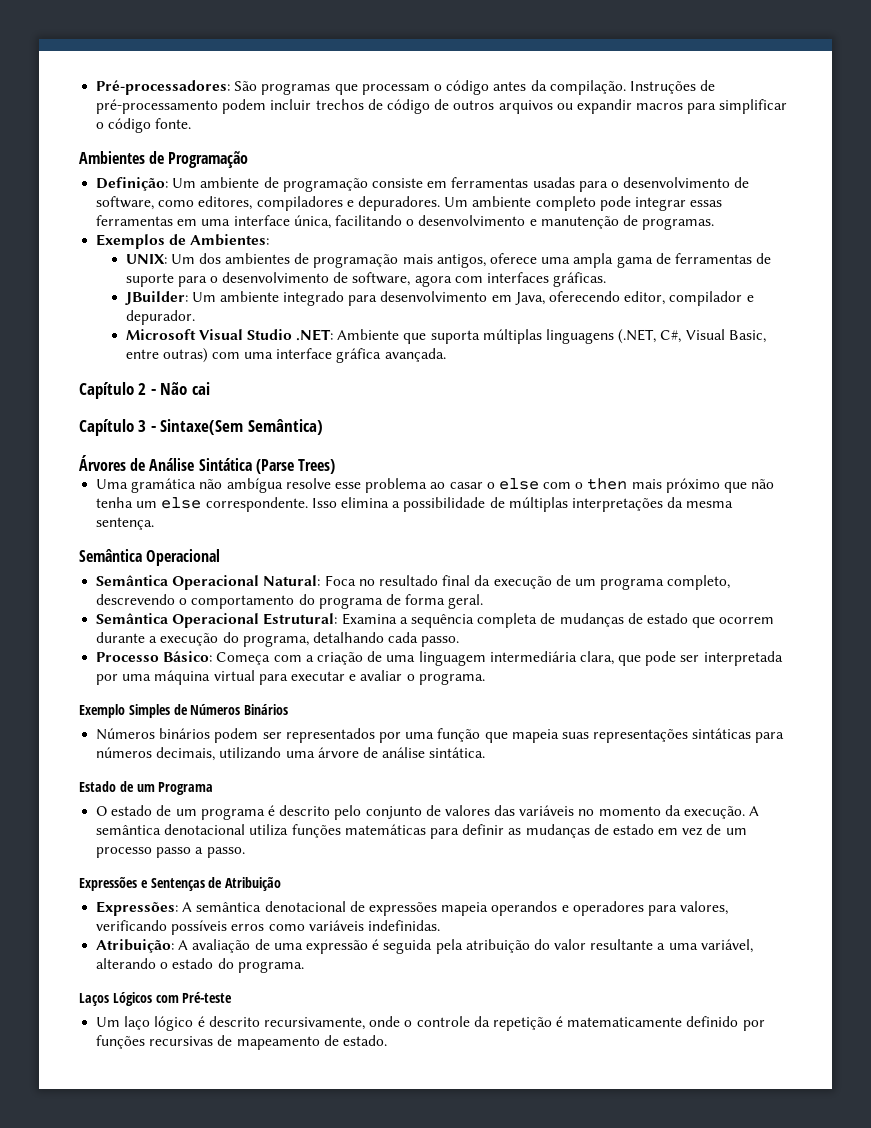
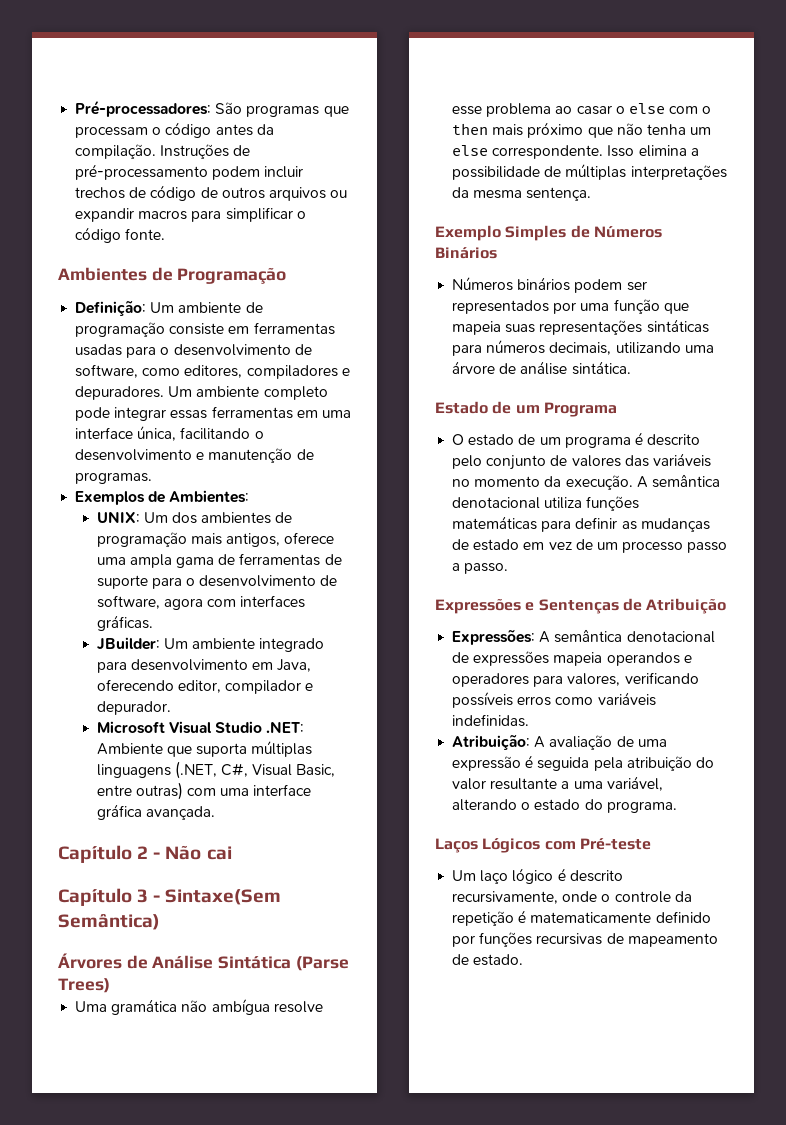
[79,549,221,566] [96,575,731,590] [96,594,484,609] [96,613,775,628] [96,632,460,647] [96,651,783,666] [96,670,485,685] // Semântica Operacional // Semântica Operacional Natural: Foca no resultado final da execução de um programa completo, descrevendo o comportamento do programa de forma geral. // Semântica Operacional Estrutural: Examina a sequência completa de mudanças de estado que ocorrem durante a execução do programa, detalhando cada passo. // Processo Básico: Começa com a criação de uma linguagem intermediária clara, que pode ser interpretada por uma máquina virtual para executar e avaliar o programa. -> (592, 194) none

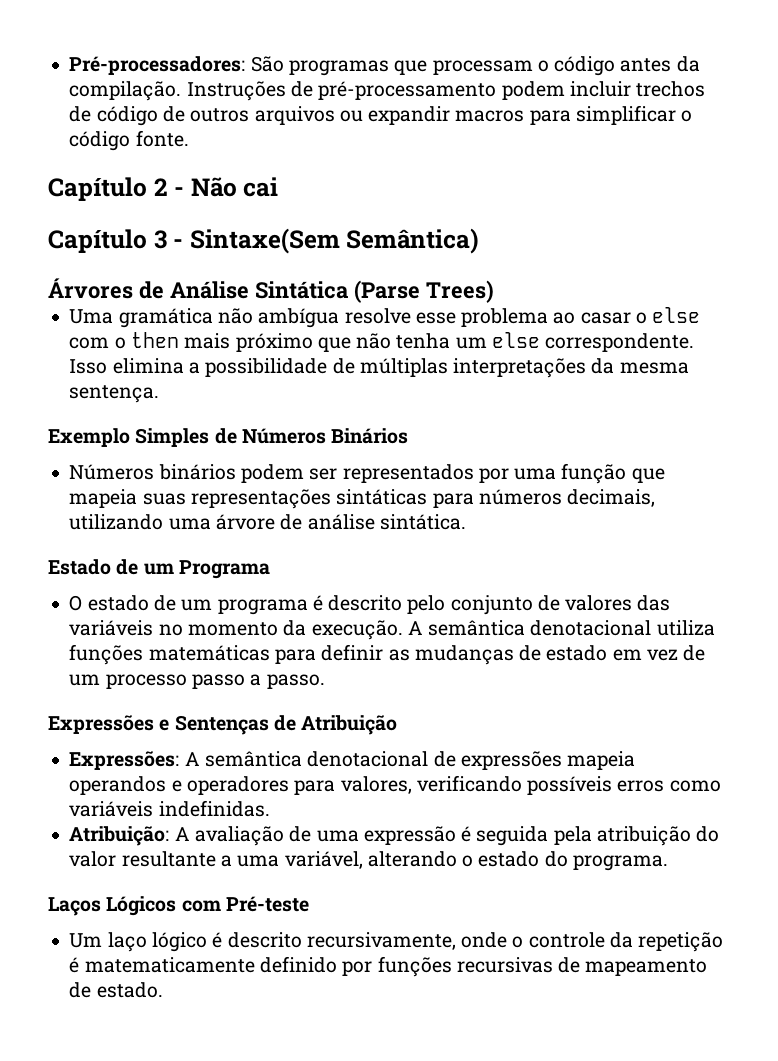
[58,267,287,284] [75,300,263,316] [75,322,335,337] [75,344,312,358] [75,364,350,379] [75,386,328,400] [75,406,351,421] [75,426,264,441] [75,448,314,463] [75,472,153,484] [75,490,250,505] [96,512,293,524] [96,532,335,547] [96,553,342,568] [96,575,338,589] [96,595,306,610] [96,615,153,631] [96,637,325,652] [96,659,312,673] [96,679,314,694] [96,701,171,715] [96,721,305,734] [96,741,313,757] [96,761,336,779] [96,782,312,800] [96,804,215,820] // Ambientes de Programação // Definição: Um ambiente de programação consiste em ferramentas usadas para o desenvolvimento de software, como editores, compiladores e depuradores. Um ambiente completo pode integrar essas ferramentas em uma interface única, facilitando o desenvolvimento e manutenção de programas. // Exemplos de Ambientes: // UNIX: Um dos ambientes de programação mais antigos, oferece uma ampla gama de ferramentas de suporte para o desenvolvimento de software, agora com interfaces gráficas. // JBuilder: Um ambiente integrado para desenvolvimento em Java, oferecendo editor, compilador e depurador. // Microsoft Visual Studio .NET: Ambiente que suporta múltiplas linguagens (.NET, C#, Visual Basic, entre outras) com uma interface gráfica avançada. -> (189, 138) none

